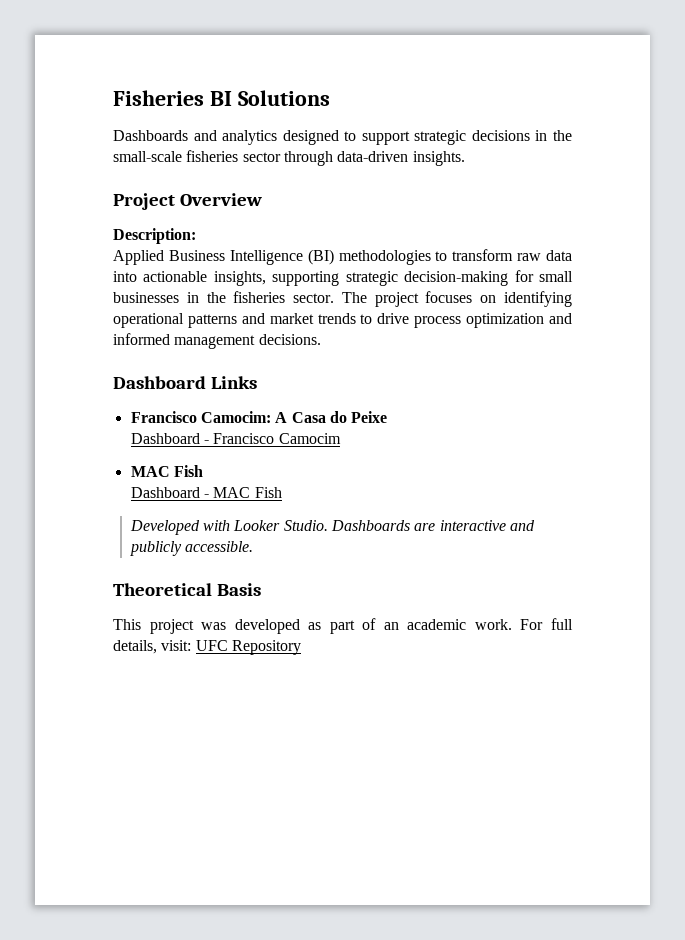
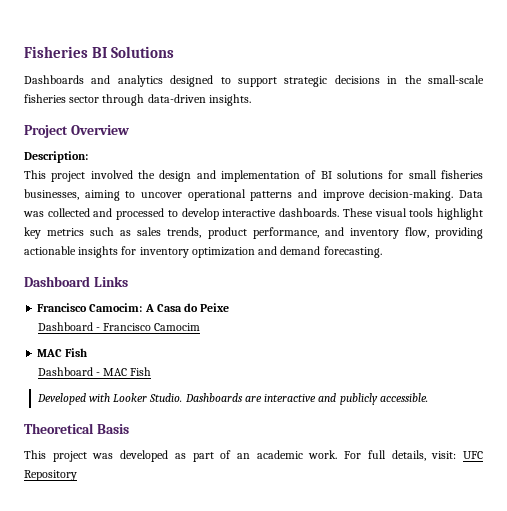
[113,249,572,265] [113,270,573,286] [113,291,572,307] [113,313,573,328] [113,333,321,349] Applied Business Intelligence (BI) methodologies to transform raw data into actionable insights, supporting strategic decision-making for small businesses in the fisheries sector. The project focuses on identifying operational patterns and market trends to drive process optimization and informed management decisions. -> [24,170,483,182] [24,189,483,201] [23,208,483,220] [24,227,483,239] [24,246,382,258] This project involved the design and implementation of BI solutions for small fisheries businesses, aiming to uncover operational patterns and improve decision-making. Data was collected and processed to develop interactive dashboards. These visual tools highlight key metrics such as sales trends, product performance, and inventory flow, providing actionable insights for inventory optimization and demand forecasting.

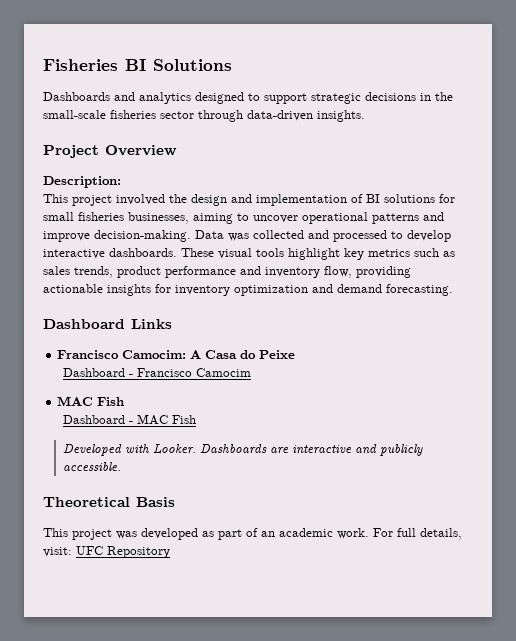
[252,227,319,239] performance, -> [165,266,236,278] performance
[113,393,183,402] Looker Studio. -> [152,444,196,455] Looker.

